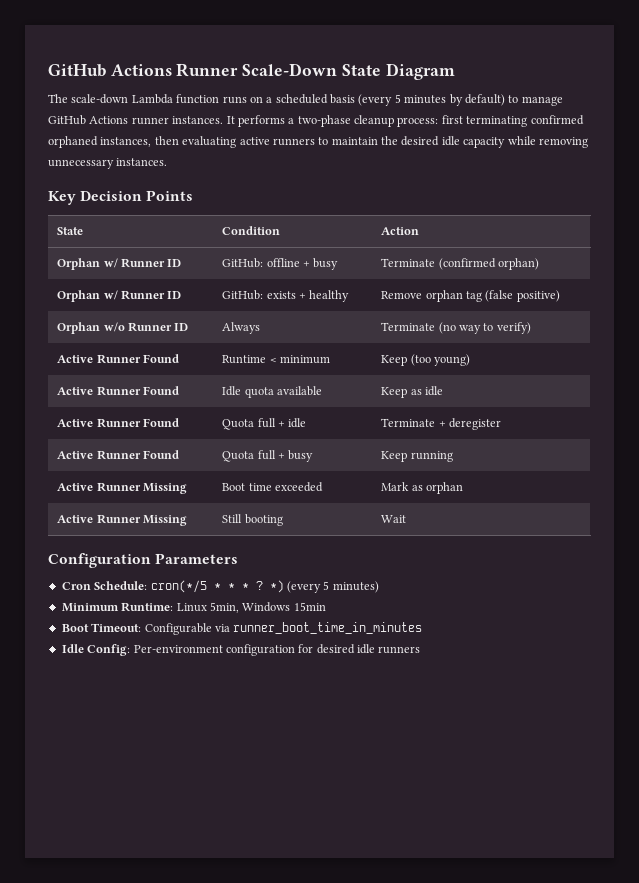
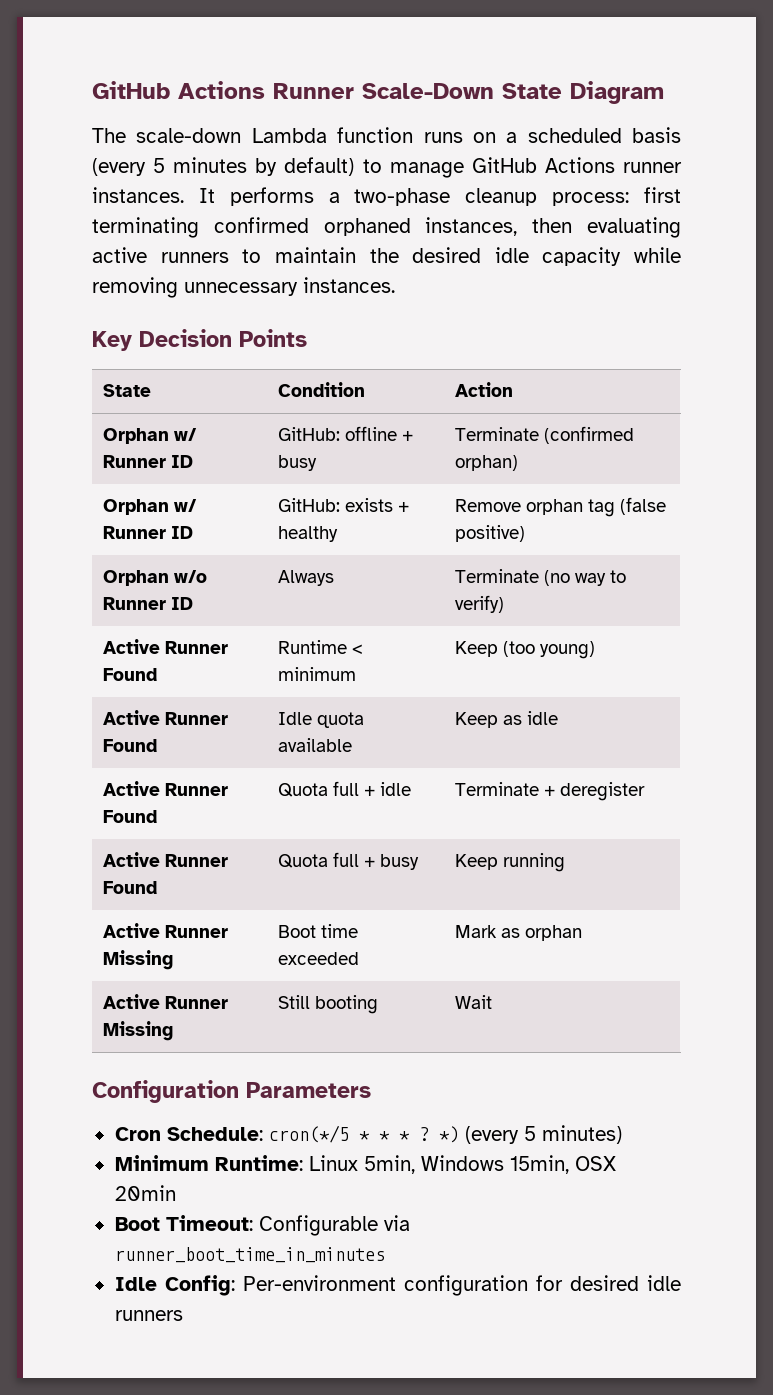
[293,602,326,611] 15min -> [509,1155,616,1174] [114,1185,176,1201] 15min, OSX 20min

